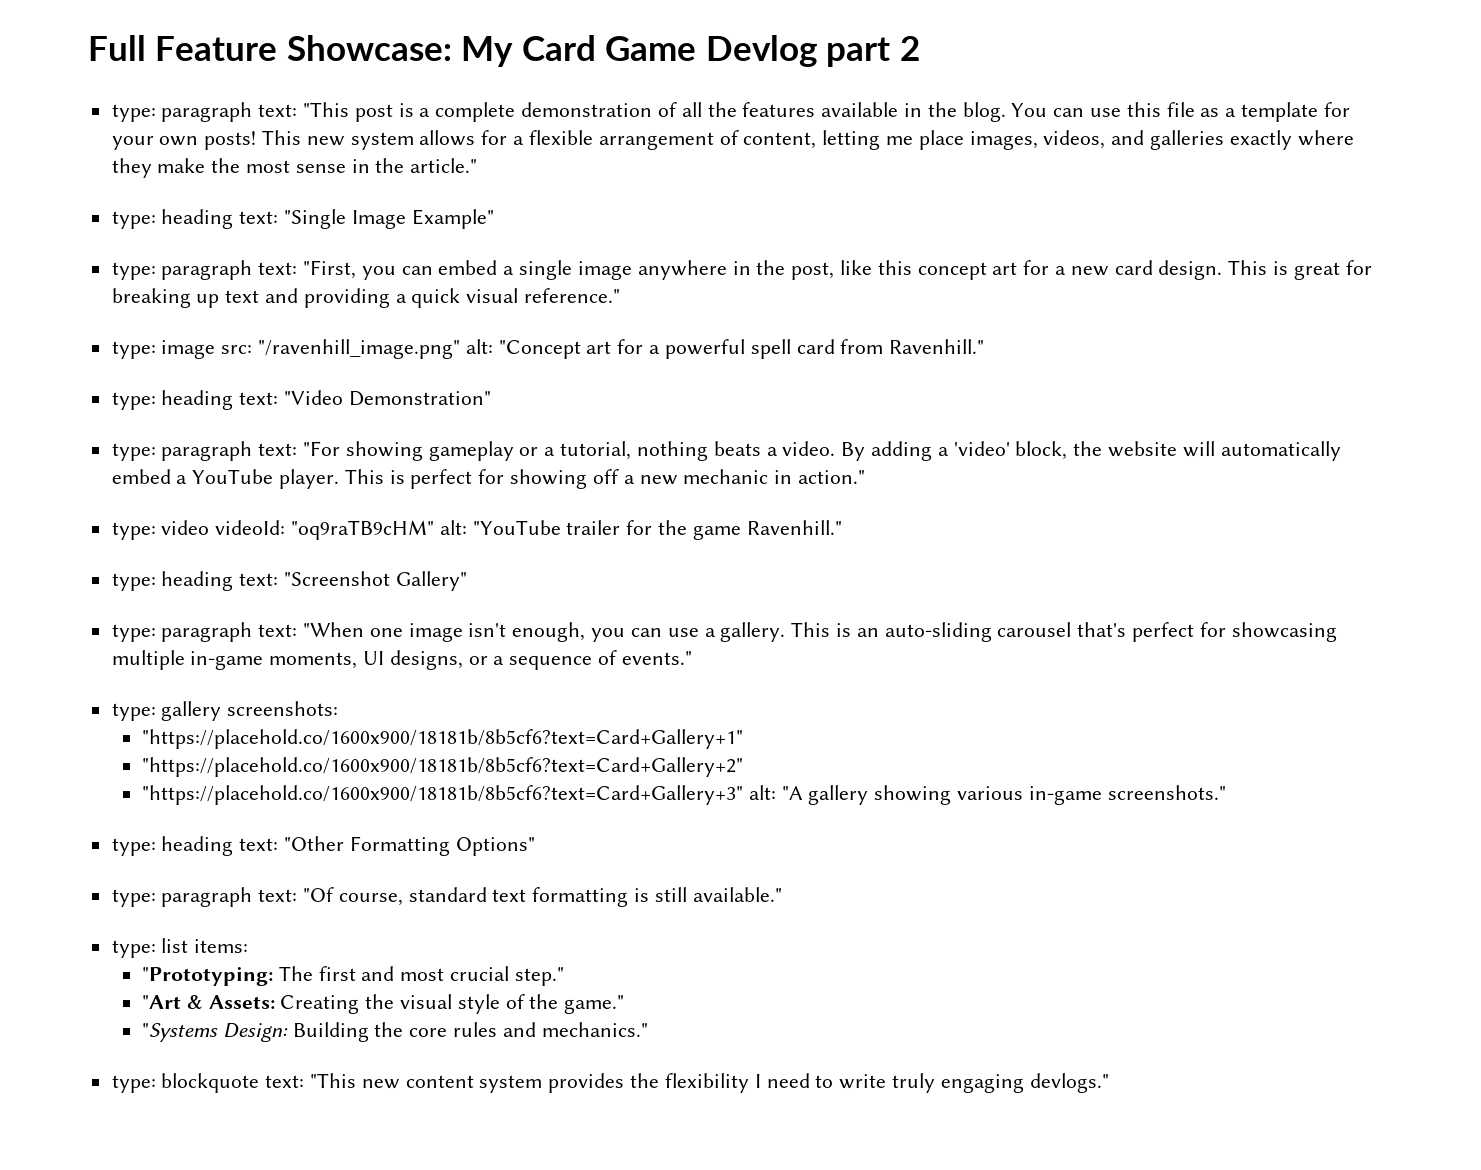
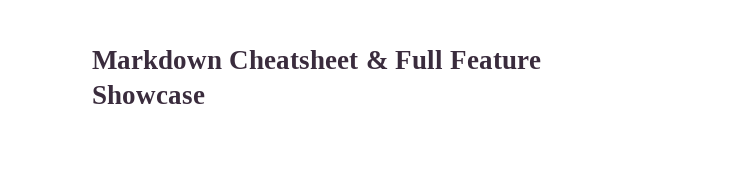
[88,35,920,67] [111,102,1350,122] [111,130,1354,150] [111,158,478,178] [111,209,494,229] [111,260,1372,280] [111,288,621,308] [111,339,985,359] [111,390,491,410] [111,441,1341,461] [111,469,865,489] [111,520,842,540] [111,571,467,591] [111,622,1337,642] [111,650,692,670] [111,701,339,721] [141,729,743,749] [141,757,743,777] [141,785,1226,805] [111,836,535,856] [111,887,782,907] [111,938,249,958] [141,966,564,986] [141,994,625,1014] [141,1022,648,1042] [111,1073,1109,1093] Full Feature Showcase: My Card Game Devlog part 2 // type: paragraph text: "This post is a complete demonstration of all the features available in the blog. You can use this file as a template for your own posts! This new system allows for a flexible arrangement of content, letting me place images, videos, and galleries exactly where they make the most sense in the article." // type: heading text: "Single Image Example" // type: paragraph text: "First, you can embed a single image anywhere in the post, like this concept art for a new card design. This is great for breaking up text and providing a quick visual reference." // type: image src: "/ravenhill_image.png" alt: "Concept art for a powerful spell card from Ravenhill." // type: heading text: "Video Demonstration" // type: paragraph text: "For showing gameplay or a tutorial, nothing beats a video. By adding a 'video' block, the website will automatically embed a YouTube player. This is perfect for showing off a new mechanic in action." // type: video videoId: "oq9raTB9cHM" alt: "YouTube trailer for the game Ravenhill." // type: heading text: "Screenshot Gallery" // type: paragraph text: "When one image isn't enough, you can use a gallery. This is an auto-sliding carousel that's perfect for showcasing multiple in-game moments, UI designs, or a sequence of events." // type: gallery screenshots: // "https://placehold.co/1600x900/18181b/8b5cf6?text=Card+Gallery+1" // "https://placehold.co/1600x900/18181b/8b5cf6?text=Card+Gallery+2" // "https://placehold.co/1600x900/18181b/8b5cf6?text=Card+Gallery+3" alt: "A gallery showing various in-game screenshots." // type: heading text: "Other Formatting Options" // type: paragraph text: "Of course, standard text formatting is still available." // type: list items: // "Prototyping: The first and most crucial step." // "Art & Assets: Creating the visual style of the game." // "Systems Design: Building the core rules and mechanics." // type: blockquote text: "This new content system provides the flexibility I need to write truly engaging devlogs." -> [92,50,542,69] [92,85,205,104] Markdown Cheatsheet & Full Feature Showcase

